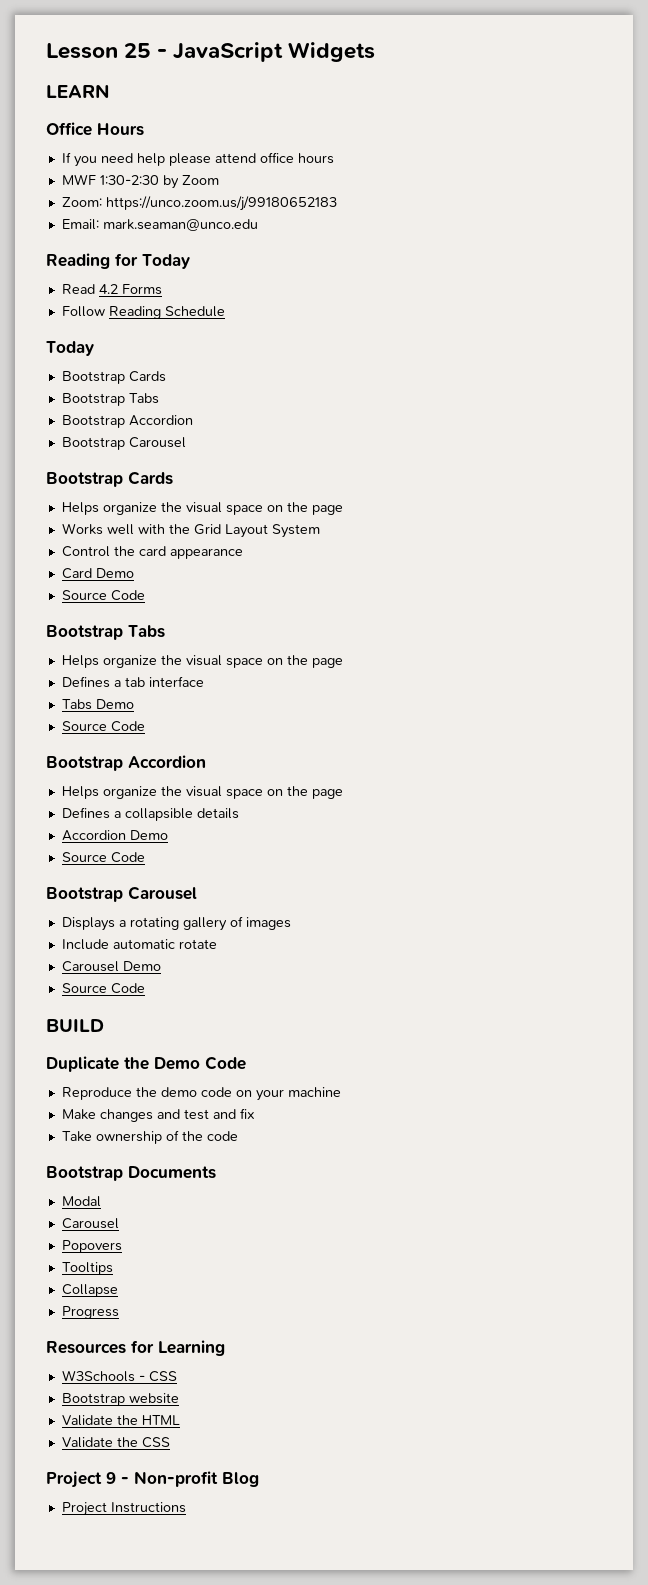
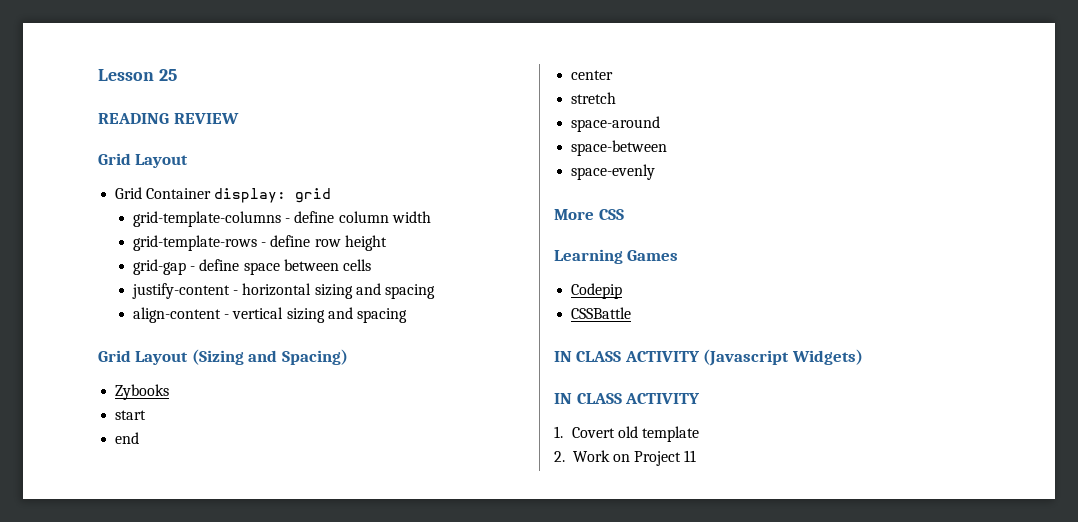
[157,42,376,62] [46,84,110,98] [46,122,144,136] [61,152,334,167] [61,174,219,189] [61,196,337,211] [61,219,258,231] [46,253,190,269] [61,284,162,295] [61,306,225,319] [46,341,94,356] [61,371,166,384] [61,393,159,406] [61,415,193,428] [61,437,186,450] [46,471,173,487] [61,502,343,515] [61,523,320,538] [61,546,243,559] [61,568,134,579] [61,590,145,601] [46,625,165,640] [61,655,343,668] [61,676,204,688] [61,699,134,710] [61,721,145,732] [46,755,206,771] [61,786,343,799] [61,807,239,821] [61,830,168,841] [61,852,145,863] [46,886,197,902] [61,916,291,931] [61,939,217,950] [61,961,161,972] [61,983,145,994] [46,1019,104,1032] [46,1056,246,1072] [61,1087,341,1101] [61,1108,255,1122] [61,1130,238,1144] [46,1166,216,1181] [61,1196,101,1207] [61,1218,119,1229] [61,1240,122,1253] [61,1262,113,1275] [61,1284,118,1297] [61,1306,119,1319] [46,1340,225,1356] [61,1370,177,1382] [61,1393,179,1406] [61,1415,180,1426] [61,1437,170,1448] [46,1471,259,1488] [61,1502,186,1516] - JavaScript Widgets // LEARN // Office Hours // If you need help please attend office hours // MWF 1:30-2:30 by Zoom // Zoom: https://unco.zoom.us/j/99180652183 // Email: mark.seaman@unco.edu // Reading for Today // Read 4.2 Forms // Follow Reading Schedule // Today // Bootstrap Cards // Bootstrap Tabs // Bootstrap Accordion // Bootstrap Carousel // Bootstrap Cards // Helps organize the visual space on the page // Works well with the Grid Layout System // Control the card appearance // Card Demo // Source Code // Bootstrap Tabs // Helps organize the visual space on the page // Defines a tab interface // Tabs Demo // Source Code // Bootstrap Accordion // Helps organize the visual space on the page // Defines a collapsible details // Accordion Demo // Source Code // Bootstrap Carousel // Displays a rotating gallery of images // Include automatic rotate // Carousel Demo // Source Code // BUILD // Duplicate the Demo Code // Reproduce the demo code on your machine // Make changes and test and fix // Take ownership of the code // Bootstrap Documents // Modal // Carousel // Popovers // Tooltips // Collapse // Progress // Resources for Learning // W3Schools - CSS // Bootstrap website // Validate the HTML // Validate the CSS // Project 9 - Non-profit Blog // Project Instructions -> [98,113,239,124] [98,153,189,168] [115,187,332,203] [133,211,431,227] [133,235,387,251] [133,259,372,275] [132,283,436,299] [133,307,408,323] [98,349,348,365] [115,384,170,400] [115,410,147,420] [115,432,140,444] [571,70,614,80] [571,92,617,104] [571,116,661,132] [571,140,668,156] [571,164,656,180] [554,209,624,220] [554,249,679,264] [571,283,623,299] [571,307,632,319] [554,349,863,366] [554,393,701,404] [554,426,700,442] [554,450,697,466] // READING REVIEW // Grid Layout // Grid Container display: grid // grid-template-columns - define column width // grid-template-rows - define row height // grid-gap - define space between cells // justify-content - horizontal sizing and spacing // align-content - vertical sizing and spacing // Grid Layout (Sizing and Spacing) // Zybooks // start // end // center // stretch // space-around // space-between // space-evenly // More CSS // Learning Games // Codepip // CSSBattle // IN CLASS ACTIVITY (Javascript Widgets) // IN CLASS ACTIVITY // 1. Covert old template // 2. Work on Project 11

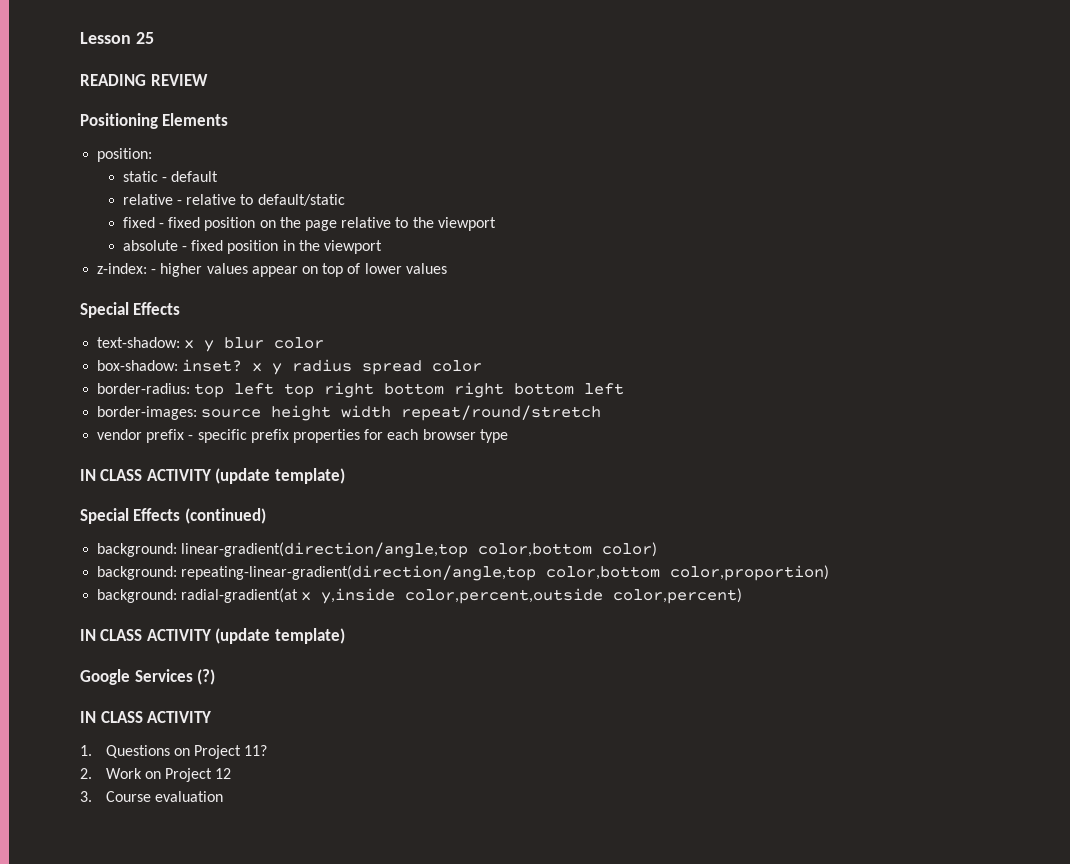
[98,153,189,168] [115,187,332,203] [133,211,431,227] [133,235,387,251] [133,259,372,275] [132,283,436,299] [133,307,408,323] [98,349,348,365] [115,384,170,400] [115,410,147,420] [115,432,140,444] [571,70,614,80] [571,92,617,104] [571,116,661,132] [571,140,668,156] [571,164,656,180] [554,209,624,220] [554,249,679,264] [571,283,623,299] [571,307,632,319] [554,349,863,366] Grid Layout // Grid Container display: grid // grid-template-columns - define column width // grid-template-rows - define row height // grid-gap - define space between cells // justify-content - horizontal sizing and spacing // align-content - vertical sizing and spacing // Grid Layout (Sizing and Spacing) // Zybooks // start // end // center // stretch // space-around // space-between // space-evenly // More CSS // Learning Games // Codepip // CSSBattle // IN CLASS ACTIVITY (Javascript Widgets) -> [80,113,229,129] [97,148,153,162] [122,171,219,182] [122,194,345,206] [122,217,496,231] [122,240,383,254] [97,263,447,277] [80,302,181,318] [97,337,325,352] [97,359,483,375] [97,382,625,398] [97,405,602,421] [97,429,508,443] [80,468,345,484] [80,508,266,524] [97,542,658,558] [97,565,830,581] [97,588,743,604] [80,628,345,644] [80,669,216,685] Positioning Elements // position: // static - default // relative - relative to default/static // fixed - fixed position on the page relative to the viewport // absolute - fixed position in the viewport // z-index: - higher values appear on top of lower values // Special Effects // text-shadow: x y blur color // box-shadow: inset? x y radius spread color // border-radius: top left top right bottom right bottom left // border-images: source height width repeat/round/stretch // vendor prefix - specific prefix properties for each browser type // IN CLASS ACTIVITY (update template) // Special Effects (continued) // background: linear-gradient(direction/angle,top color,bottom color) // background: repeating-linear-gradient(direction/angle,top color,bottom color,proportion) // background: radial-gradient(at x y,inside color,percent,outside color,percent) // IN CLASS ACTIVITY (update template) // Google Services (?)
[572,426,700,442] Covert old template -> [105,745,268,759] Questions on Project 11?
[684,450,697,462] 11 -> [215,768,232,779] [80,791,224,802] 12 // 3. Course evaluation

